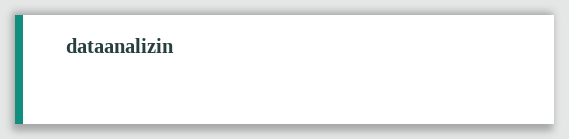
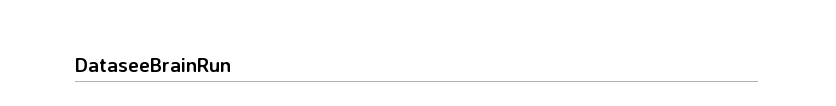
[66,38,174,53] dataanalizin -> [75,58,231,72] DataseeBrainRun

